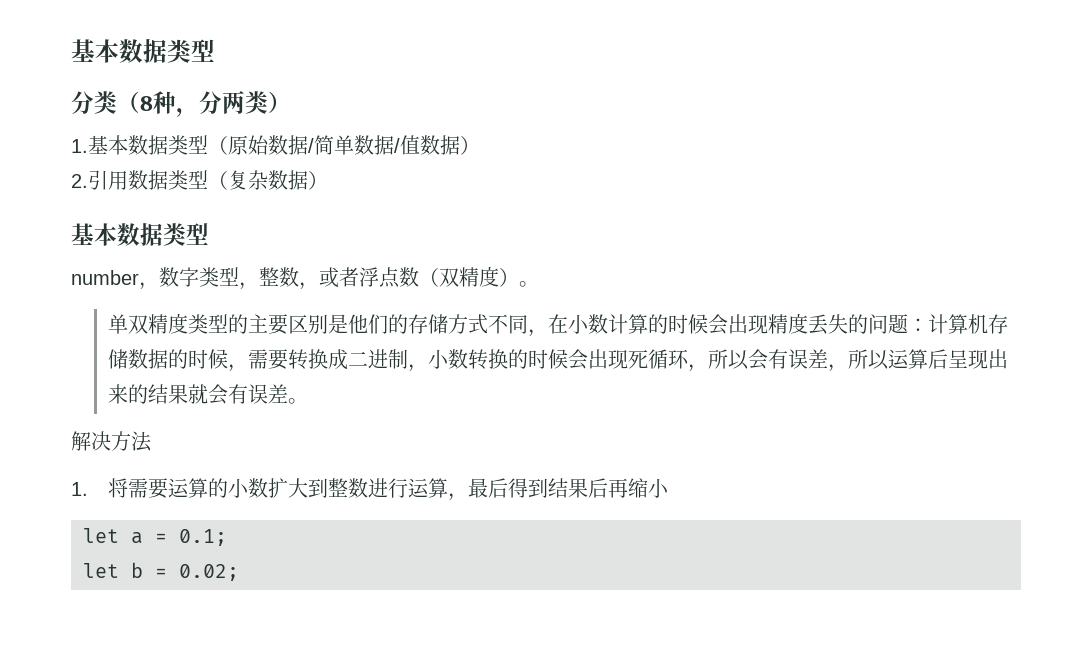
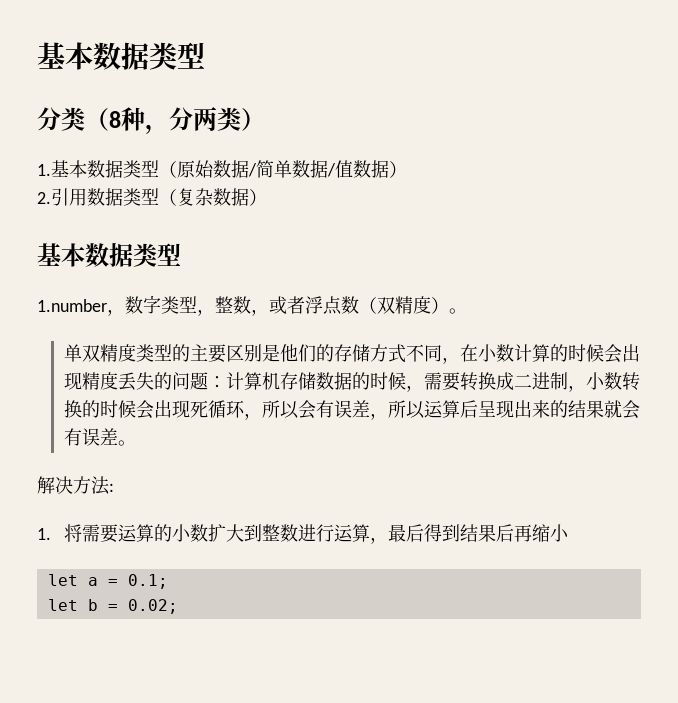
[71,270,139,285] number -> [37,299,107,312] 1.number
(152, 441) none -> [109,483,114,492] :

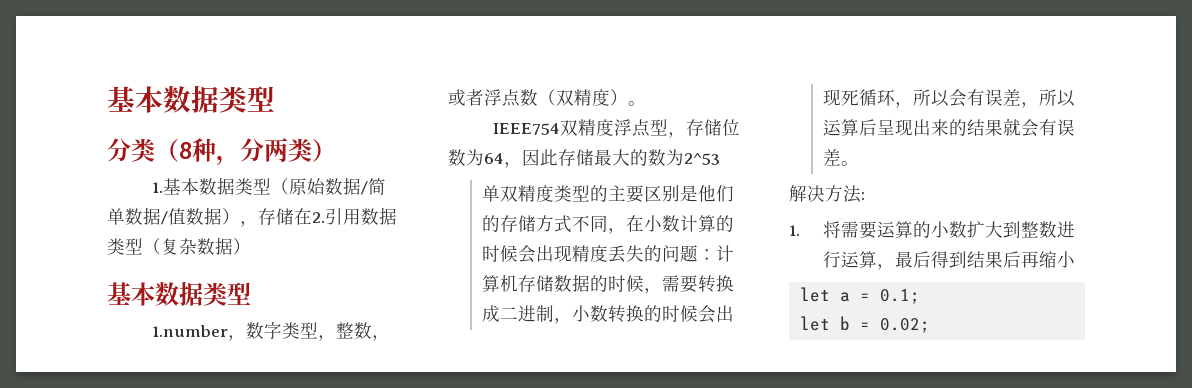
(407, 169) // -> [240,208,312,227] ，存储在
(467, 311) none -> [492,119,740,138] [448,149,720,168] // IEEE754双精度浮点型，存储位数为64，因此存储最大的数为2^53

